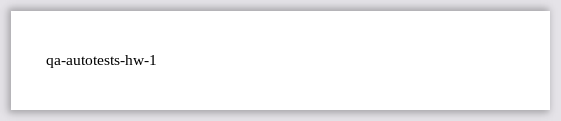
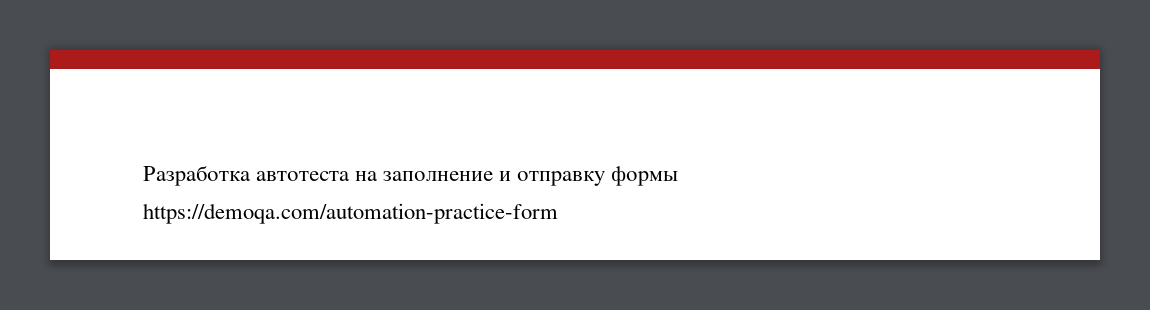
[46,55,157,68] qa-autotests-hw-1 -> [143,165,679,186] [143,203,558,224] Разработка автотеста на заполнение и отправку формы https://demoqa.com/automation-practice-form

